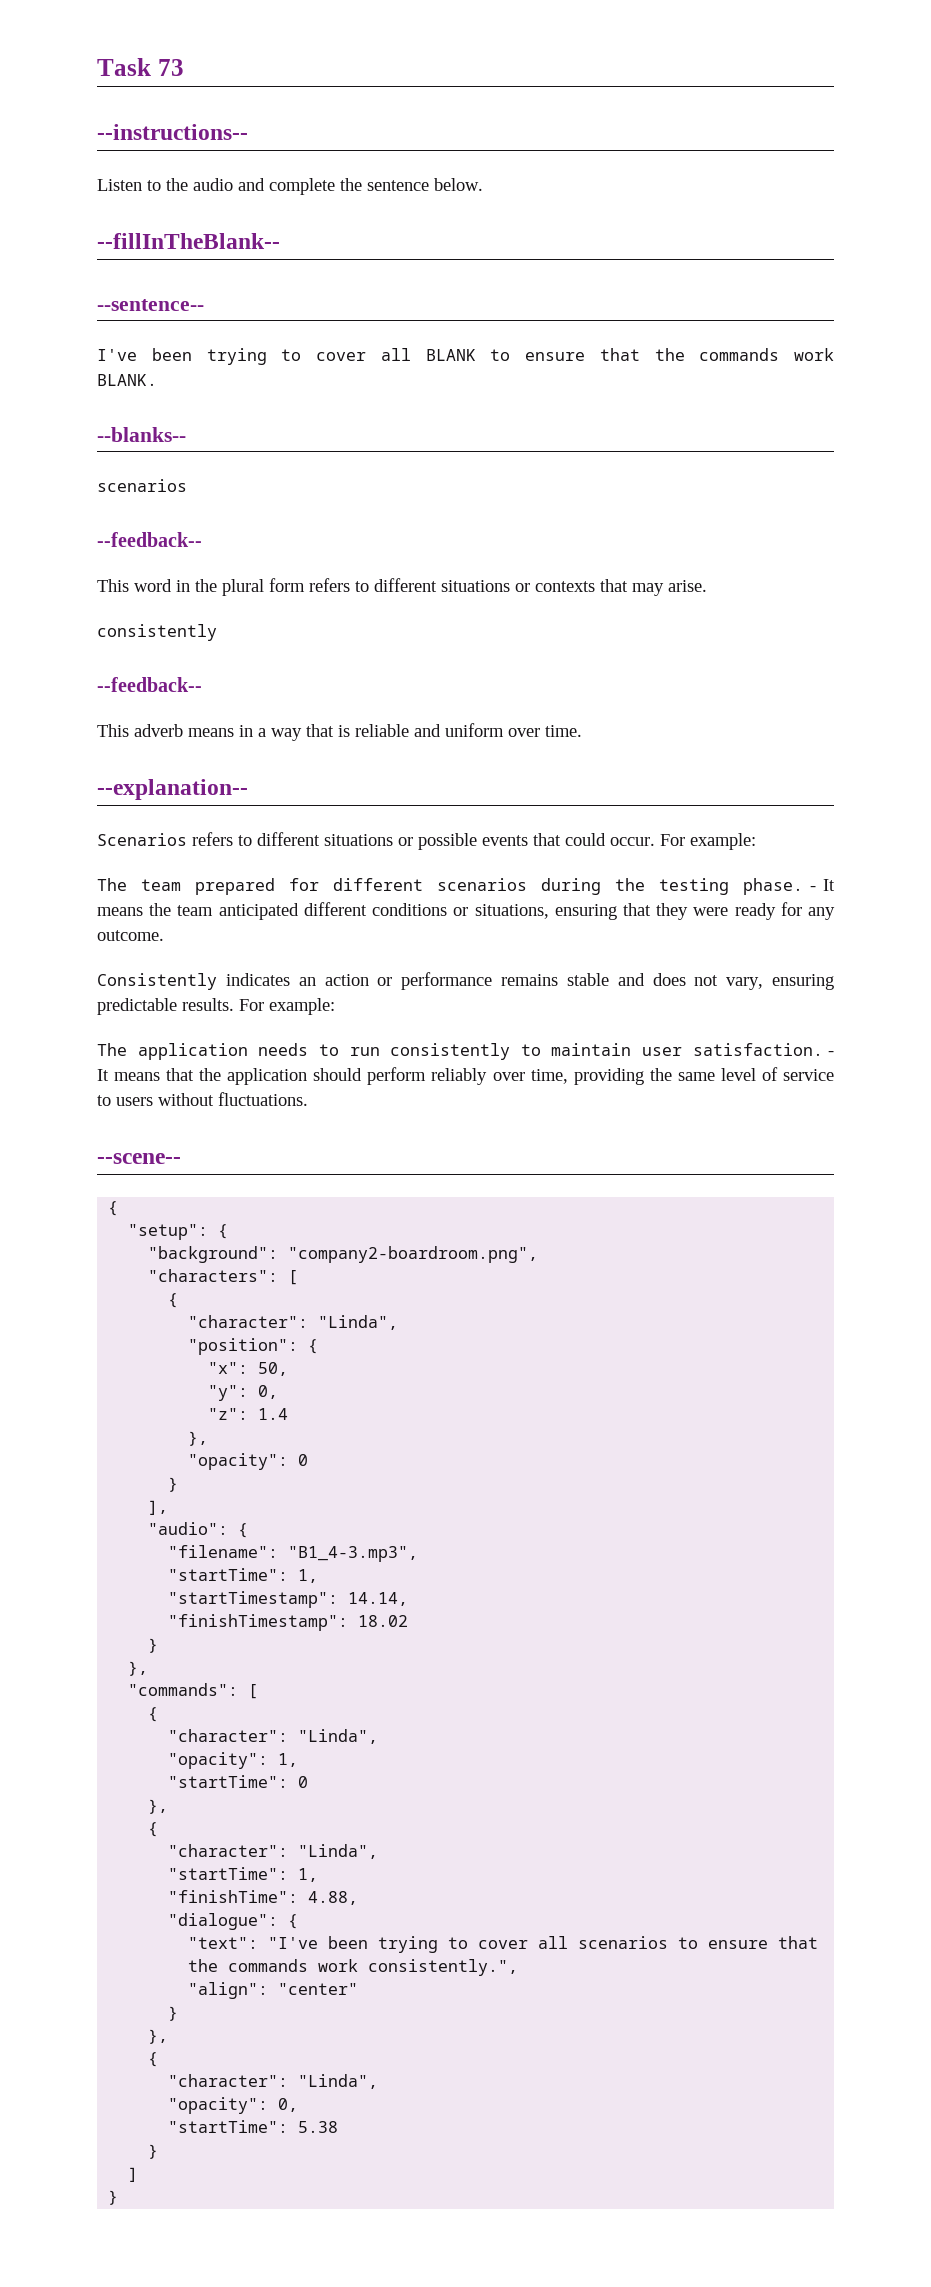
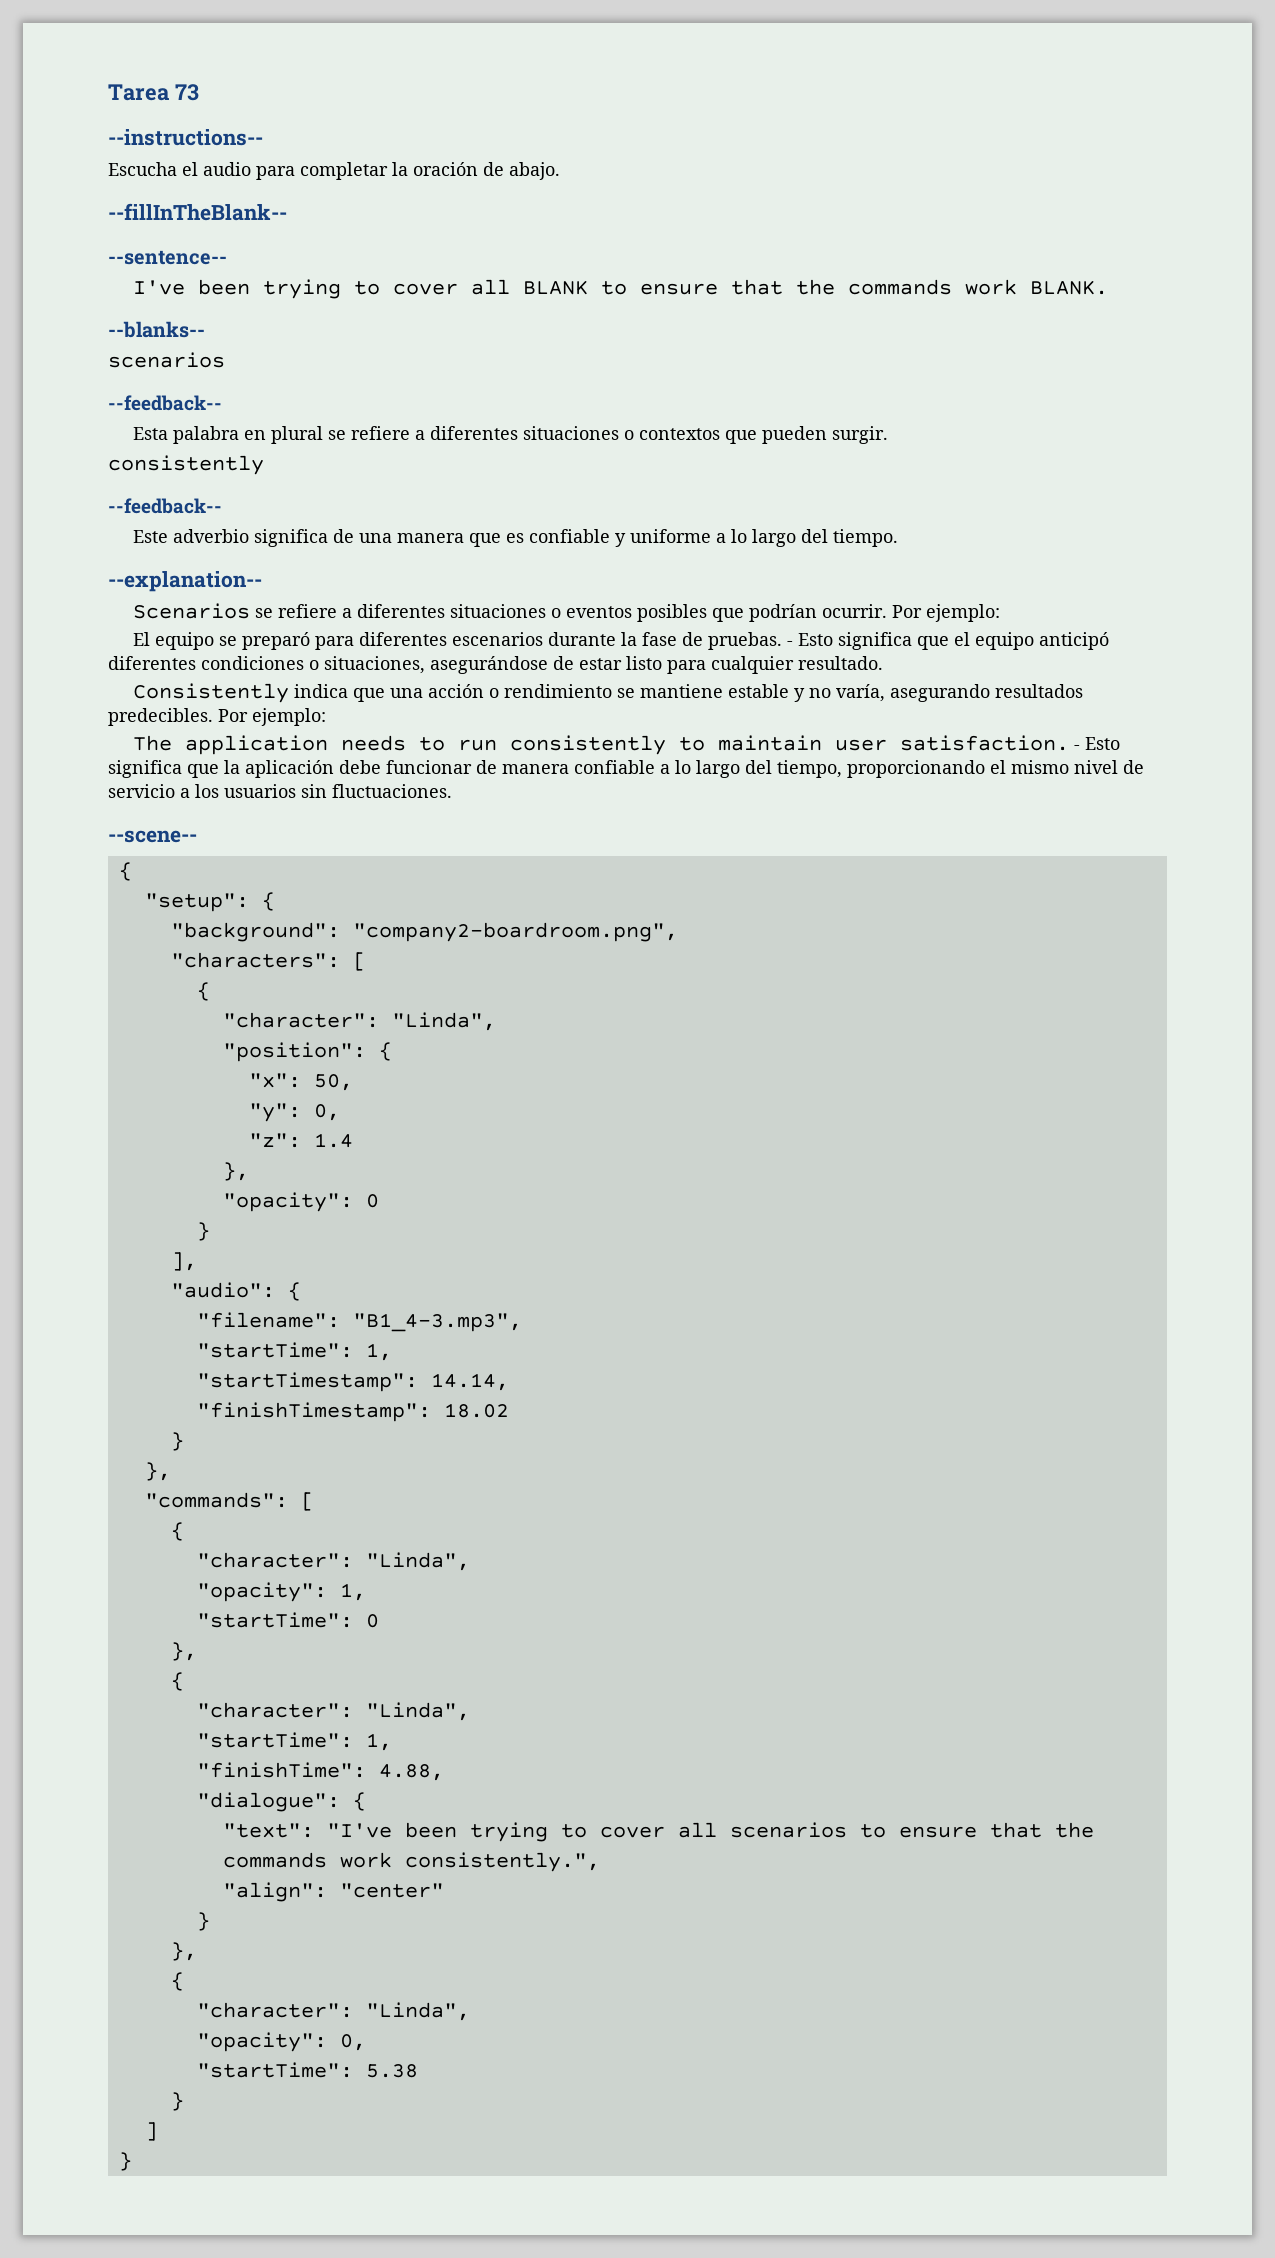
[97,58,151,76] Task -> [108,84,169,101] Tarea
[97,178,483,195] Listen to the audio and complete the sentence below. -> [108,162,560,180] Escucha el audio para completar la oración de abajo.
[97,578,707,596] [97,624,217,641] [97,677,202,692] [97,723,582,741] [97,779,248,800] [97,832,756,850] [97,878,835,895] [97,902,835,920] [97,930,164,941] [97,972,835,990] [97,998,335,1015] This word in the plural form refers to different situations or contexts that may arise. // consistently // --feedback-- // This adverb means in a way that is reliable and uniform over time. // --explanation-- // Scenarios refers to different situations or possible events that could occur. For example: // The team prepared for different scenarios during the testing phase. - It means the team anticipated different conditions or situations, ensuring that they were ready for any outcome. // Consistently indicates an action or performance remains stable and does not vary, ensuring predictable results. For example: -> [132,426,888,444] [108,455,264,475] [108,498,222,514] [132,529,898,547] [108,571,262,592] [132,603,1000,622] [132,632,1109,650] [108,656,883,674] [132,683,1083,703] [108,708,326,726] Esta palabra en plural se refiere a diferentes situaciones o contextos que pueden surgir. // consistently // --feedback-- // Este adverbio significa de una manera que es confiable y uniforme a lo largo del tiempo. // --explanation-- // Scenarios se refiere a diferentes situaciones o eventos posibles que podrían ocurrir. Por ejemplo: // El equipo se preparó para diferentes escenarios durante la fase de pruebas. - Esto significa que el equipo anticipó diferentes condiciones o situaciones, asegurándose de estar listo para cualquier resultado. // Consistently indica que una acción o rendimiento se mantiene estable y no varía, asegurando resultados predecibles. Por ejemplo:
[97,1067,835,1085] [97,1092,308,1106] It means that the application should perform reliably over time, providing the same level of service to users without fluctuations. -> [1084,737,1120,750] [108,760,1144,778] [108,784,452,798] Esto significa que la aplicación debe funcionar de manera confiable a lo largo del tiempo, proporcionando el mismo nivel de servicio a los usuarios sin fluctuaciones.

